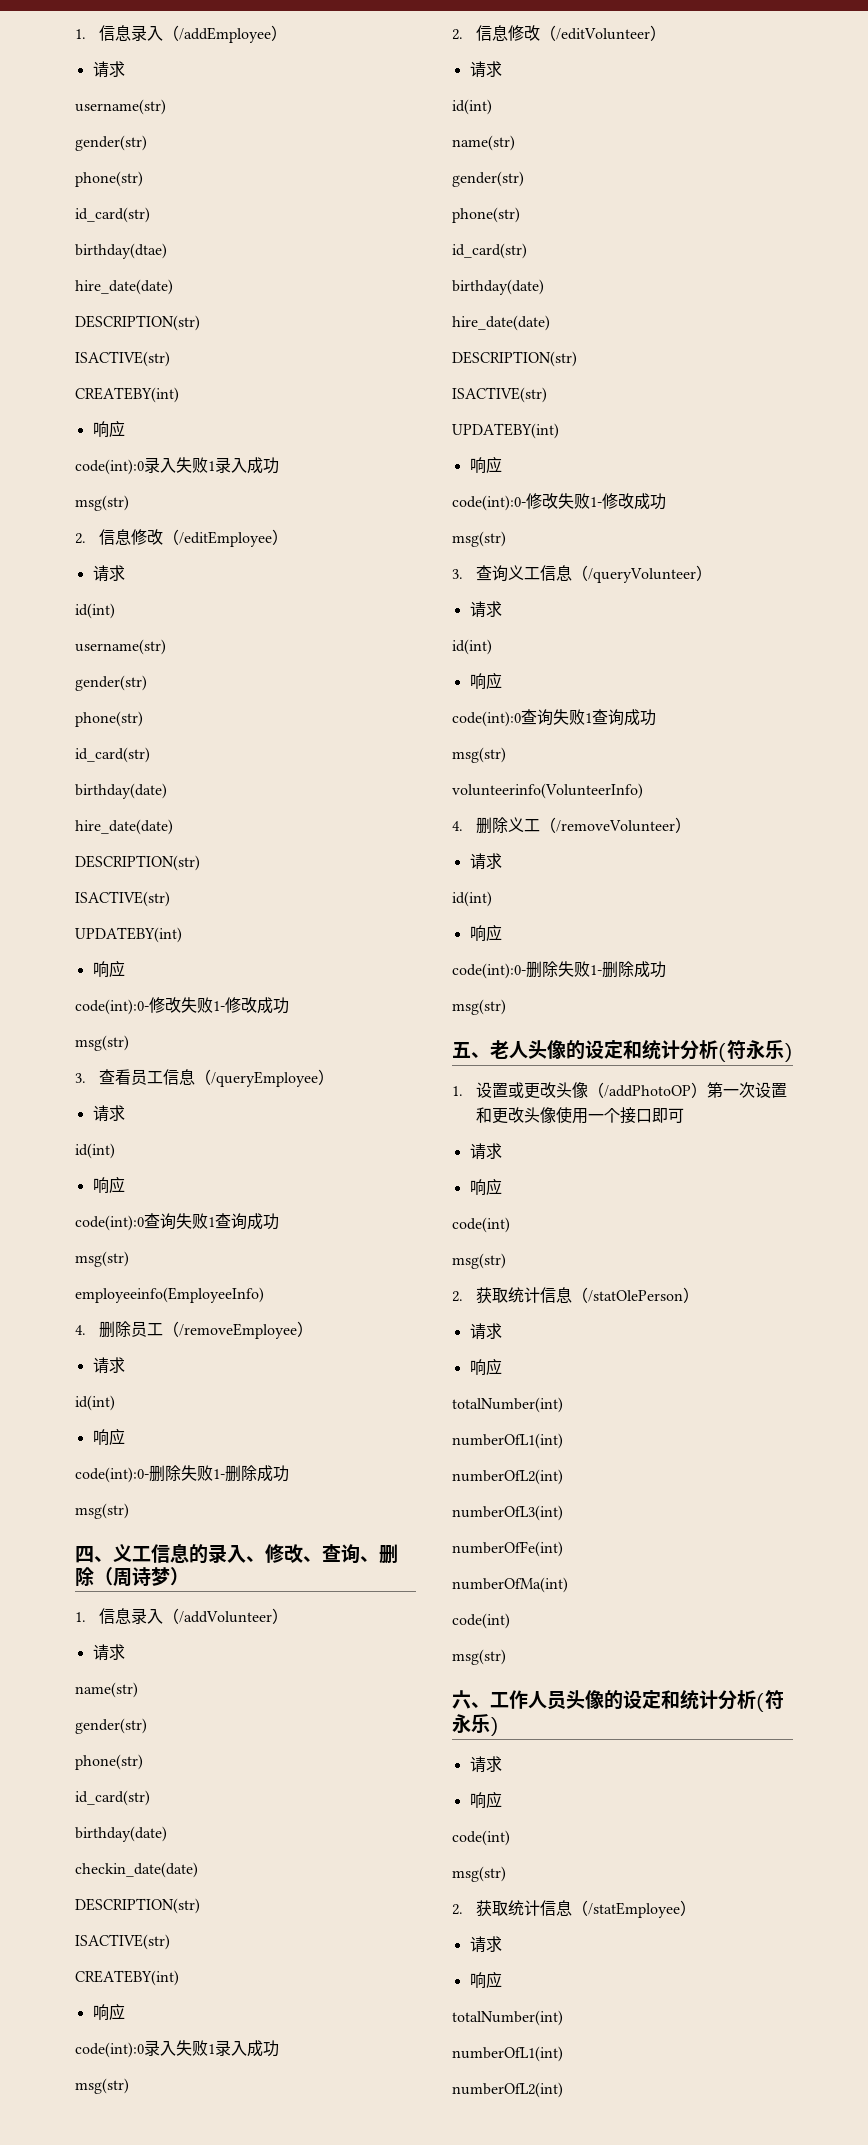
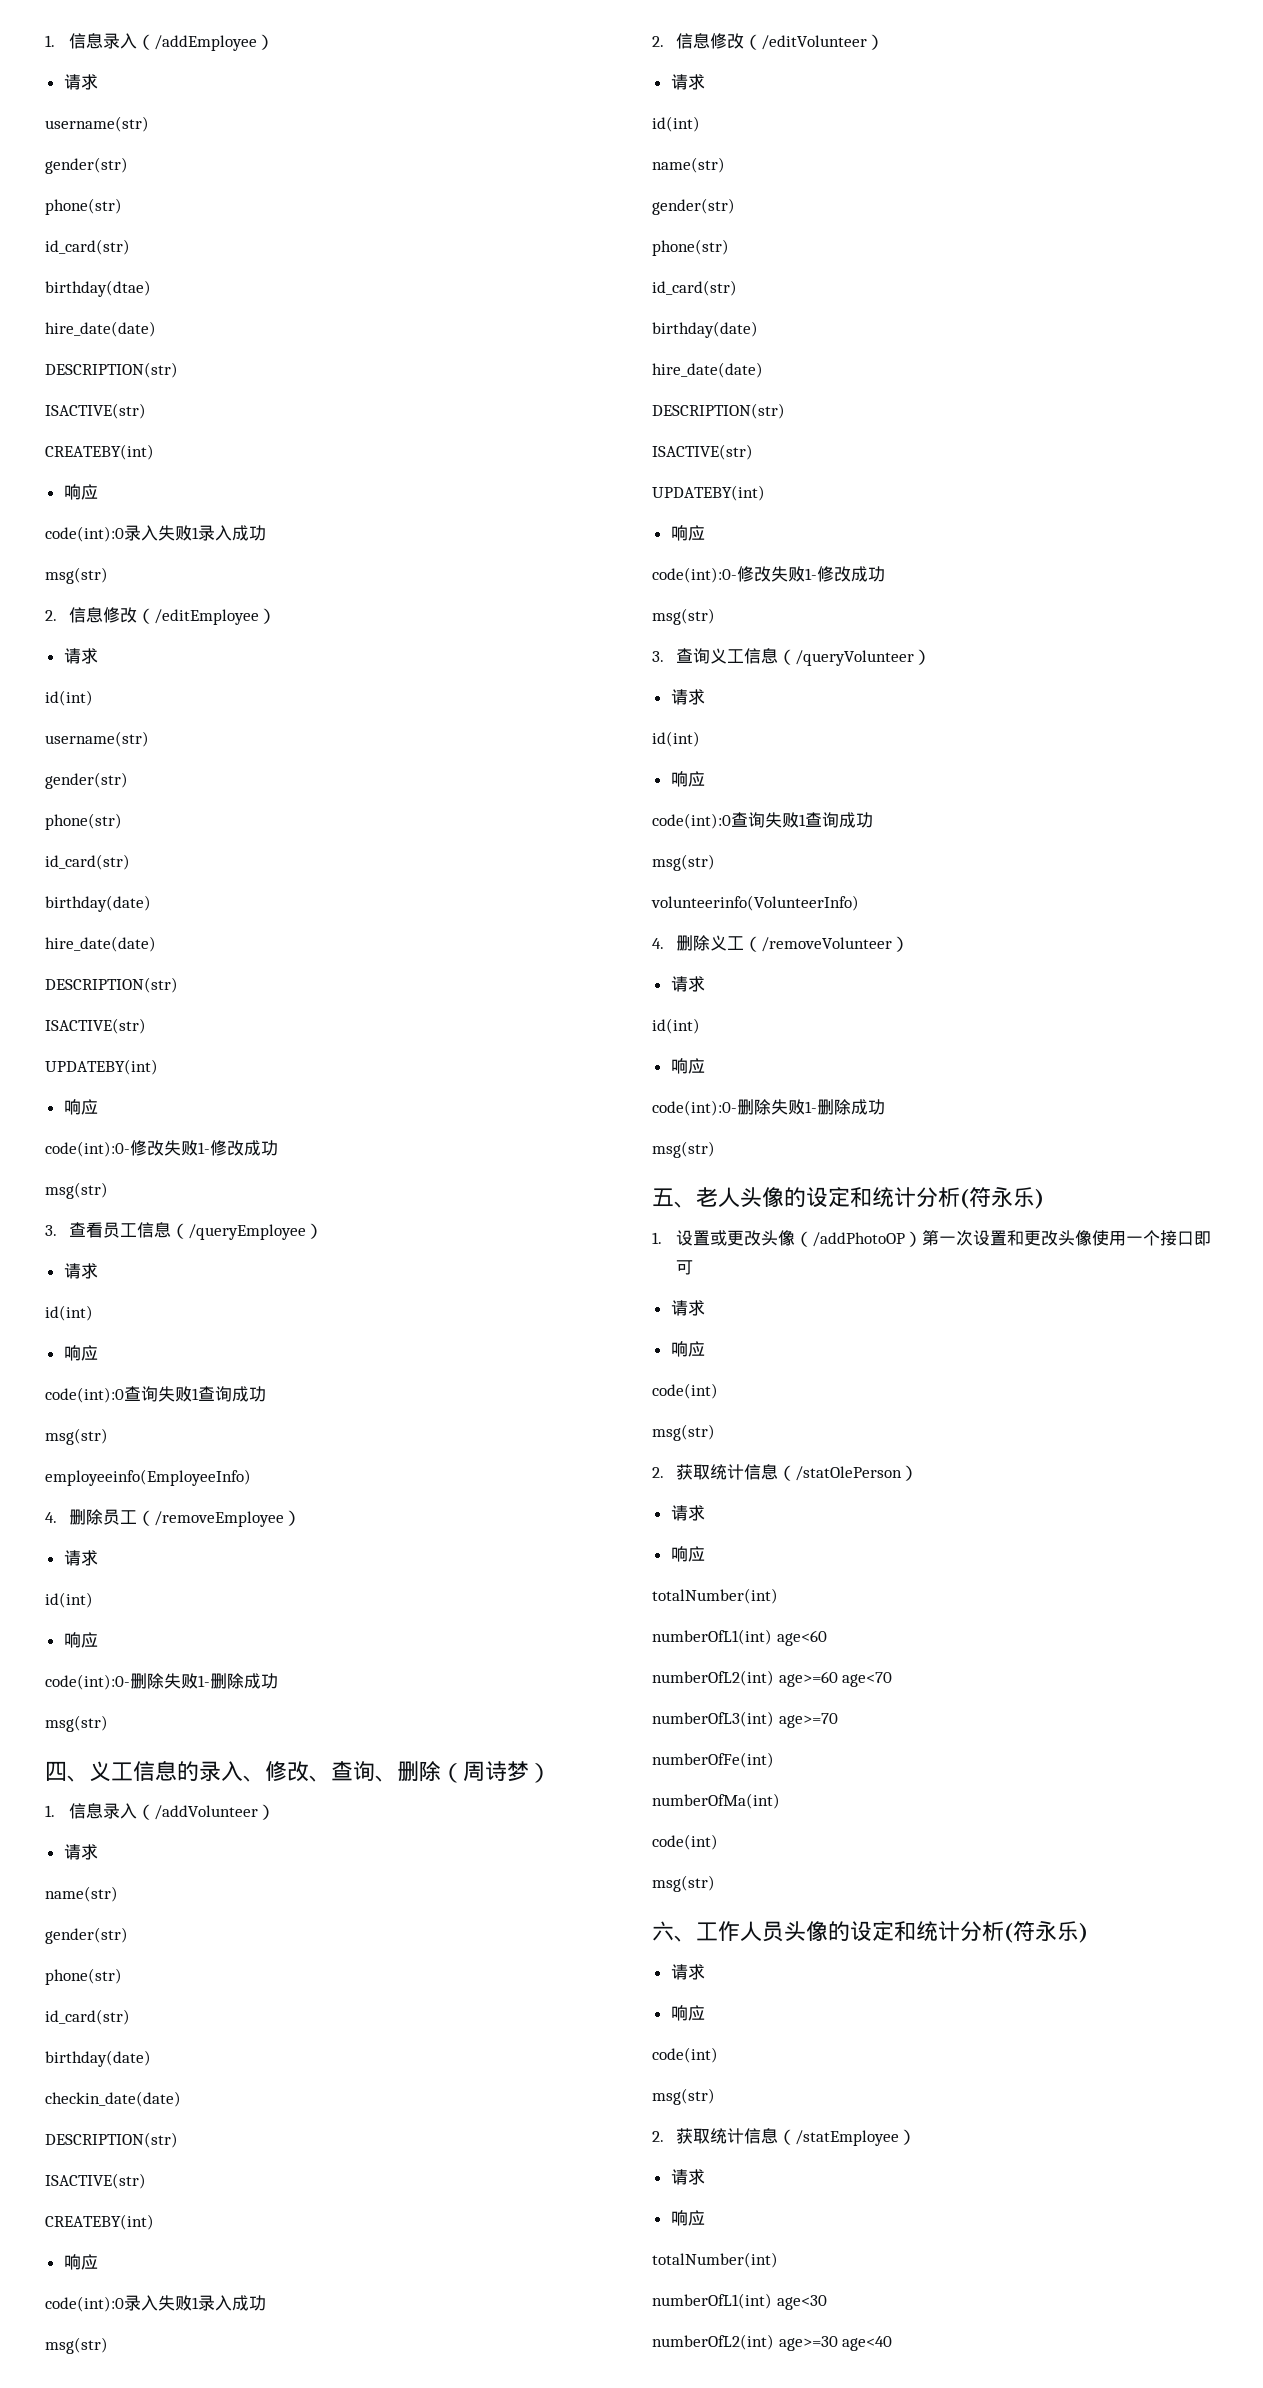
[452,1469,563,1485] // numberOfL2(int) -> [776,1630,827,1646] [652,1670,893,1687] age<60 // numberOfL2(int) age>=60 age<70
(563, 1513) none -> [778,1713,838,1728] age>=70
[452,2082,563,2098] // numberOfL2(int) -> [776,2295,827,2310] [652,2334,893,2351] age<30 // numberOfL2(int) age>=30 age<40

